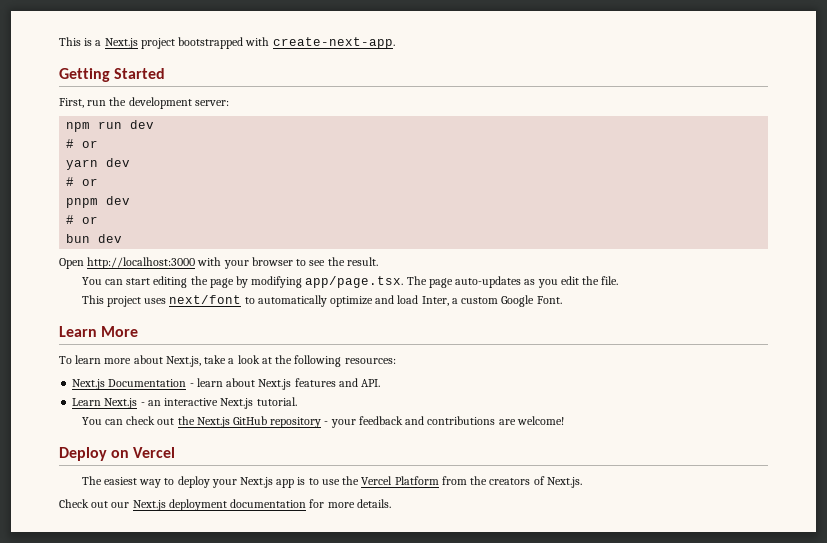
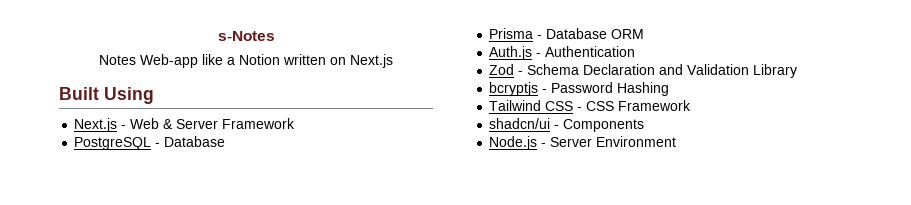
[59,37,395,49] [59,68,166,82] [59,97,229,109] [66,120,155,132] [66,139,99,148] [66,158,131,170] [66,177,99,186] [66,196,131,208] [66,215,99,224] [66,234,123,243] [59,257,378,269] [81,276,619,288] [81,295,562,307] [59,326,139,337] [59,355,396,367] [72,378,381,390] [72,397,297,409] [81,416,564,428] [59,447,176,461] [81,476,582,488] [59,499,391,511] This is a Next.js project bootstrapped with create-next-app. // Getting Started // First, run the development server: // npm run dev // # or // yarn dev // # or // pnpm dev // # or // bun dev // Open http://localhost:3000 with your browser to see the result. // You can start editing the page by modifying app/page.tsx. The page auto-updates as you edit the file. // This project uses next/font to automatically optimize and load Inter, a custom Google Font. // Learn More // To learn more about Next.js, take a look at the following resources: // Next.js Documentation - learn about Next.js features and API. // Learn Next.js - an interactive Next.js tutorial. // You can check out the Next.js GitHub repository - your feedback and contributions are welcome! // Deploy on Vercel // The easiest way to deploy your Next.js app is to use the Vercel Platform from the creators of Next.js. // Check out our Next.js deployment documentation for more details. -> [217,31,275,41] [99,54,393,68] [59,87,154,104] [74,118,296,132] [74,136,226,150] [489,28,645,39] [489,46,636,60] [489,64,798,78] [489,82,670,96] [489,100,692,111] [489,118,645,132] [489,136,677,150] s-Notes // Notes Web-app like a Notion written on Next.js // Built Using // Next.js - Web & Server Framework // PostgreSQL - Database // Prisma - Database ORM // Auth.js - Authentication // Zod - Schema Declaration and Validation Library // bcryptjs - Password Hashing // Tailwind CSS - CSS Framework // shadcn/ui - Components // Node.js - Server Environment

